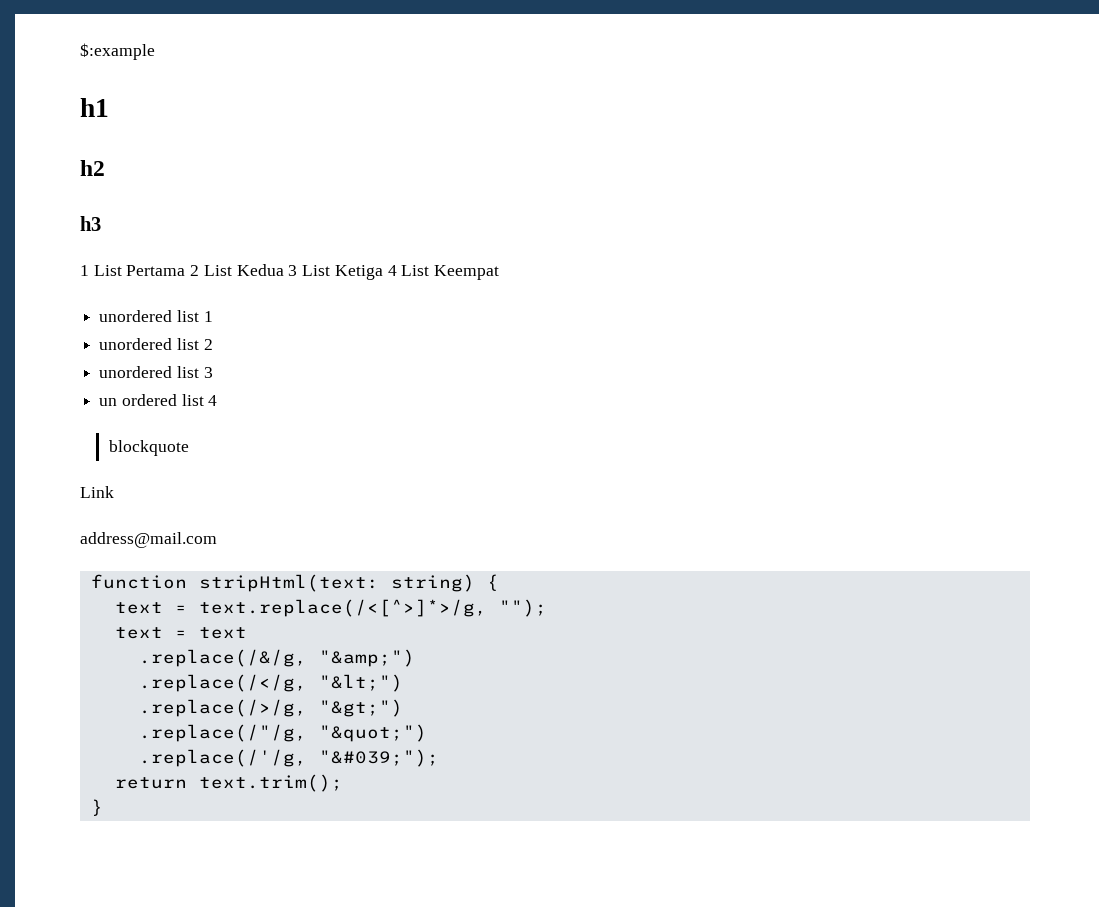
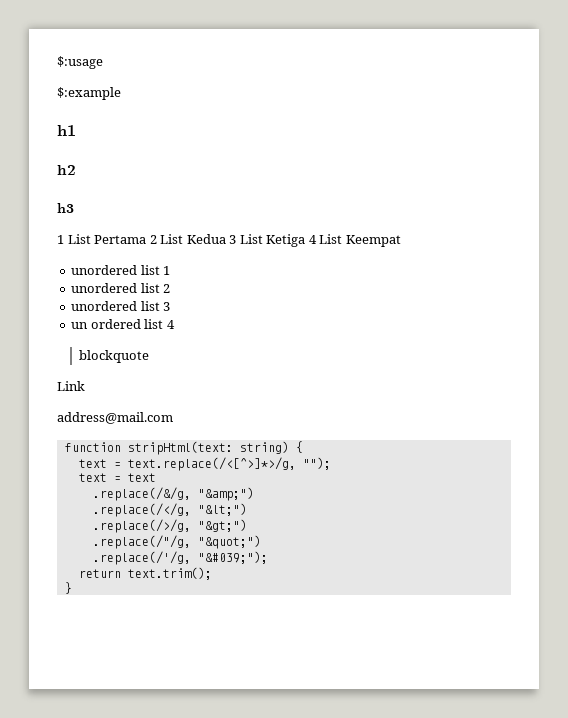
(80, 51) none -> [57,56,103,69] $:usage //

